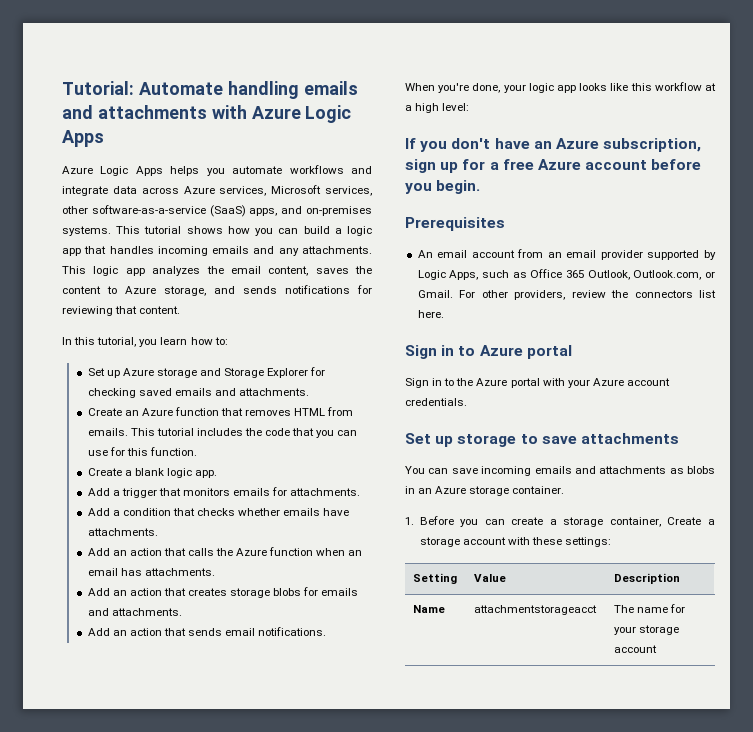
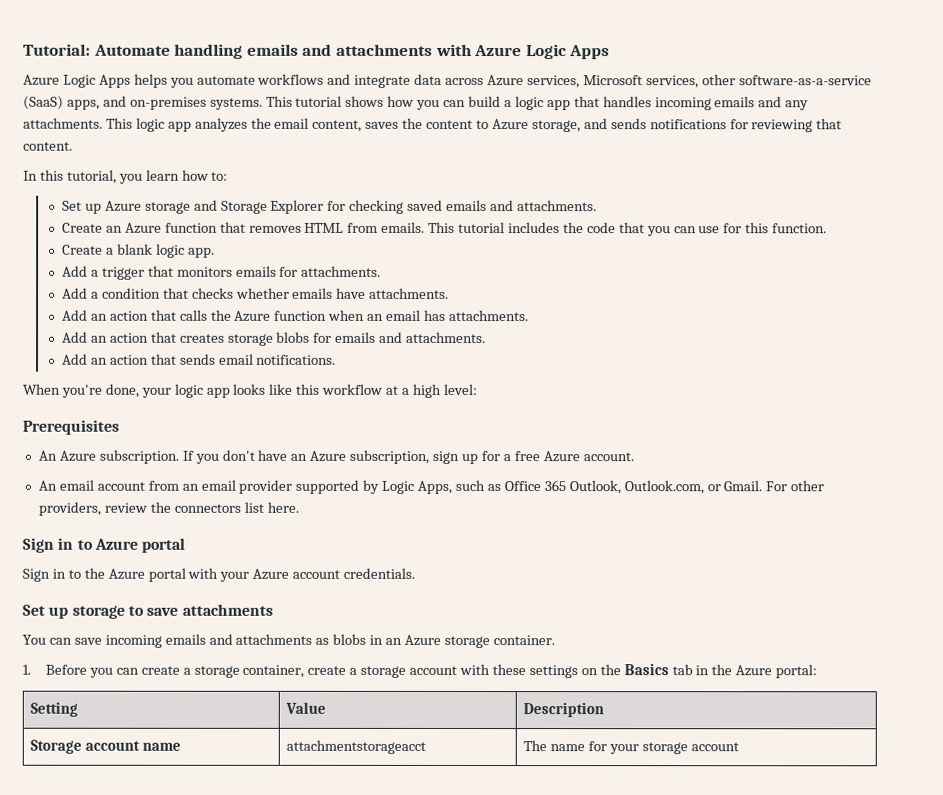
(470, 107) none -> [22,419,119,435] [37,449,179,464] Prerequisites // An Azure subscription.
[585,159,702,170] [405,180,481,194] [405,217,505,231] account before you begin. // Prerequisites -> [582,452,634,462] account.
[667,517,702,525] Create -> [307,665,347,675] create
[565,537,612,547] settings: -> [528,663,818,679] settings on the Basics tab in the Azure portal:
[413,605,446,613] Name -> [30,739,182,754] Storage account name

